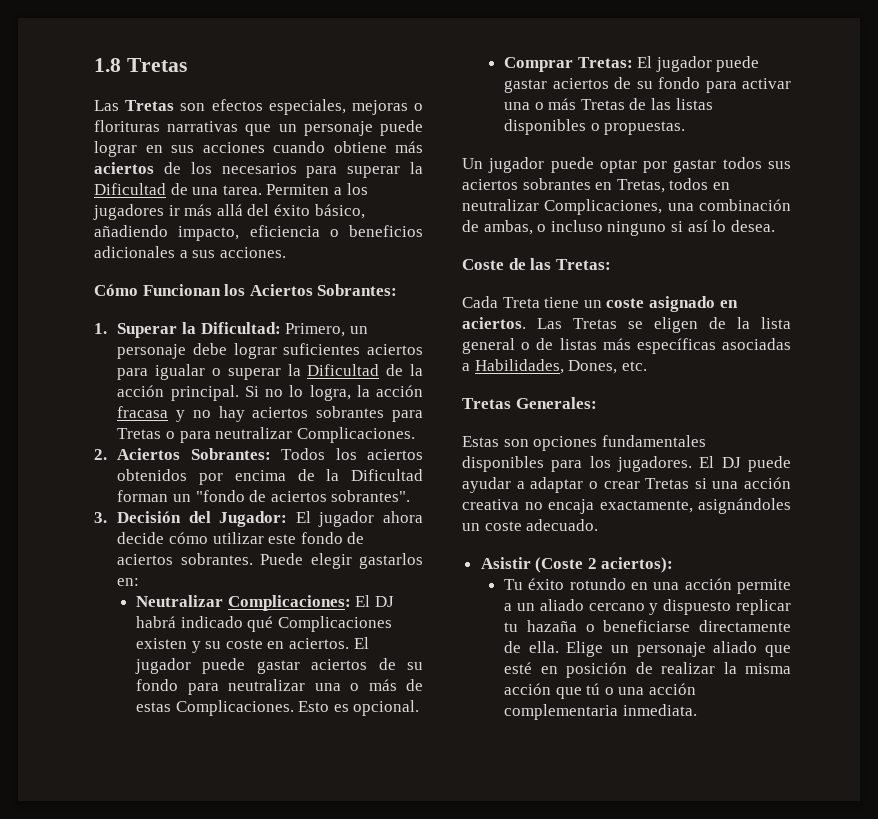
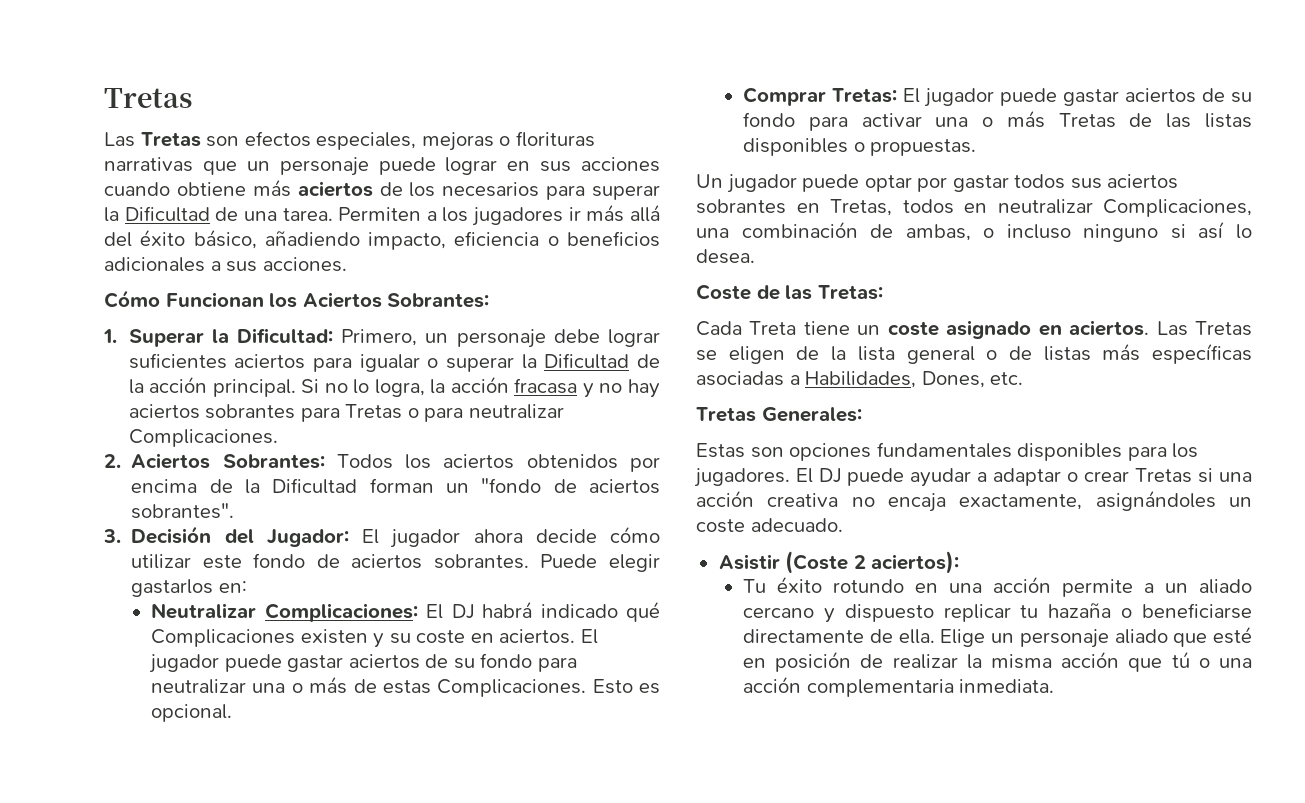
[94,58,121,72] 1.8 -> (104, 98) none

